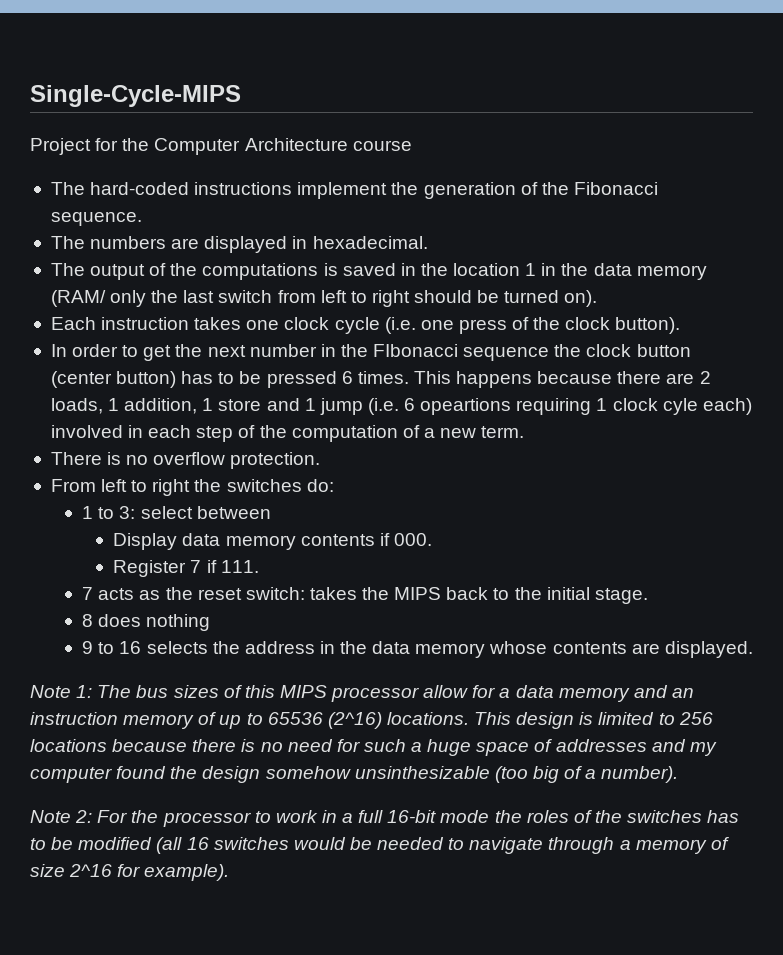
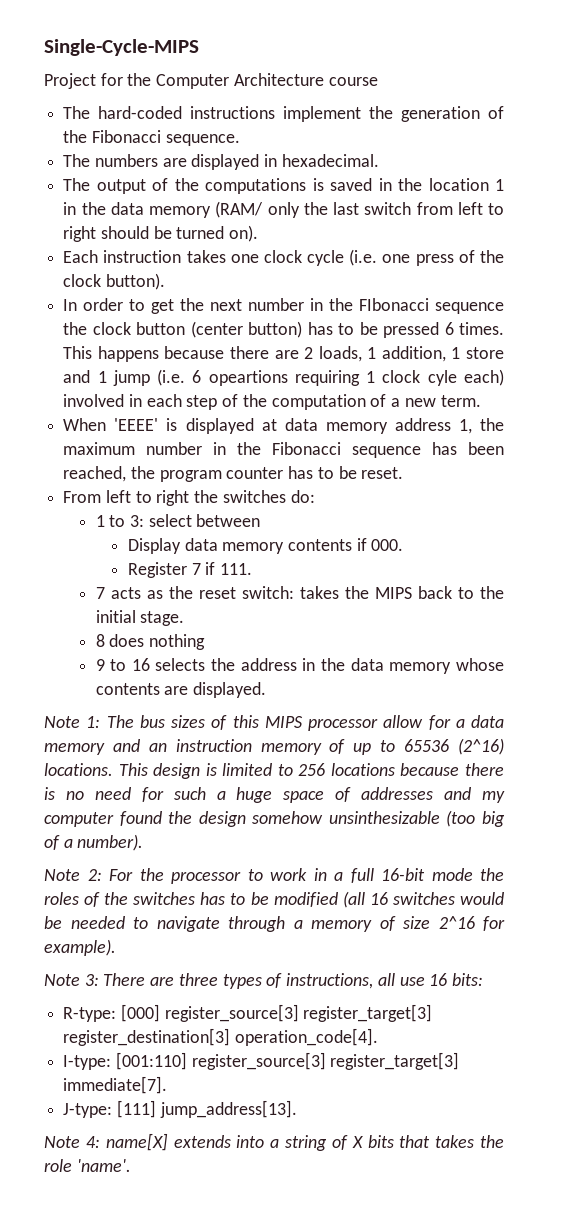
[50,452,321,469] There is no overflow protection. -> [63,418,504,434] [63,442,505,458] [63,466,404,482] When 'EEEE' is displayed at data memory address 1, the maximum number in the Fibonacci sequence has been reached, the program counter has to be reset.
(230, 872) none -> [44,973,483,989] [63,1004,433,1022] [63,1028,378,1046] [63,1052,460,1070] [63,1076,168,1094] [63,1100,297,1118] [44,1133,504,1151] [44,1159,131,1172] // Note 3: There are three types of instructions, all use 16 bits: // R-type: [000] register_source[3] register_target[3] register_destination[3] operation_code[4]. // I-type: [001:110] register_source[3] register_target[3] immediate[7]. // J-type: [111] jump_address[13]. // Note 4: name[X] extends into a string of X bits that takes the role 'name'.

